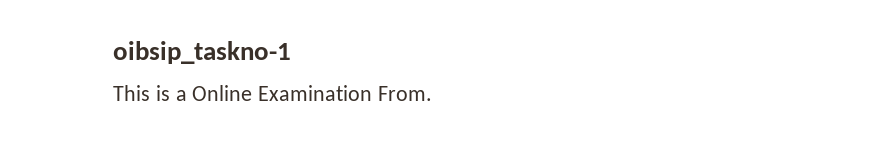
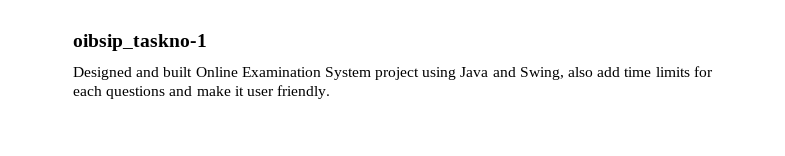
[113,85,433,101] This is a Online Examination From. -> [73,66,713,80] [73,85,331,99] Designed and built Online Examination System project using Java and Swing, also add time limits for each questions and make it user friendly.

